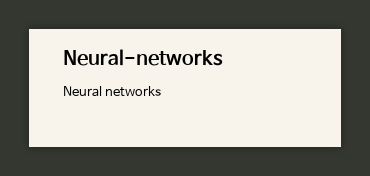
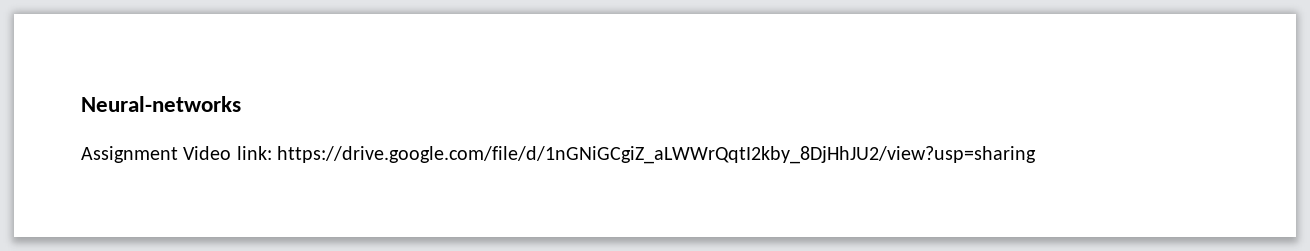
[63,86,162,97] Neural networks -> [81,146,1037,164] Assignment Video link: https://drive.google.com/file/d/1nGNiGCgiZ_aLWWrQqtI2kby_8DjHhJU2/view?usp=sharing

